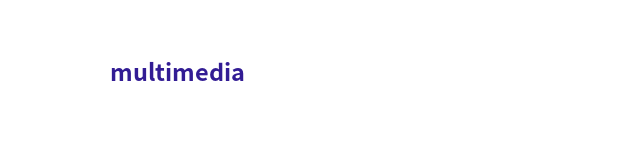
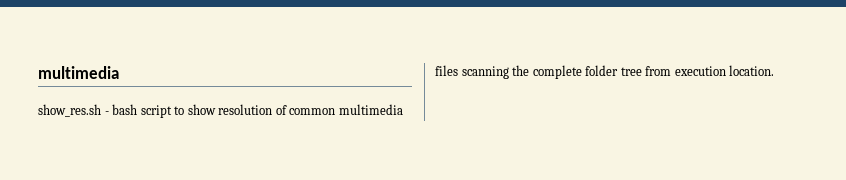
[110,61,245,81] multimedia -> [38,66,119,79] [38,104,403,118] [435,65,775,79] multimedia // show_res.sh - bash script to show resolution of common multimedia files scanning the complete folder tree from execution location.

